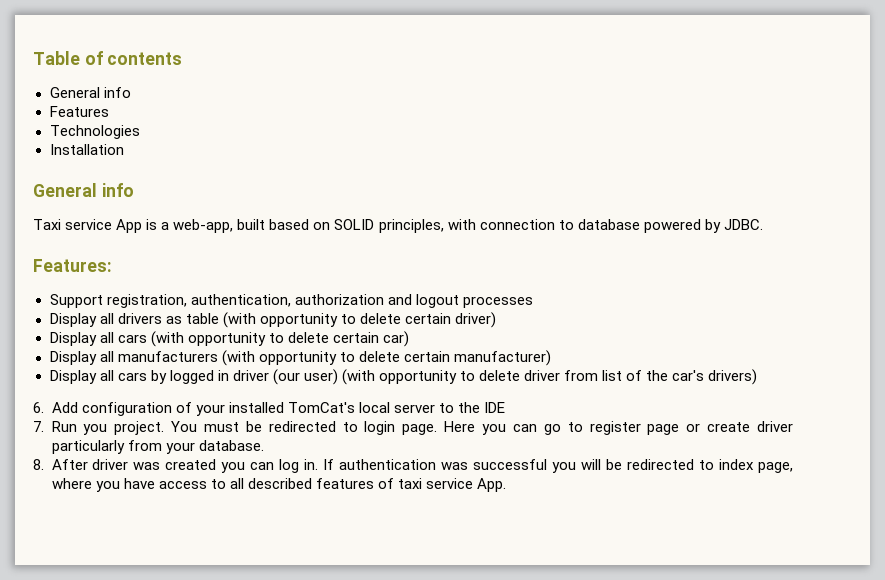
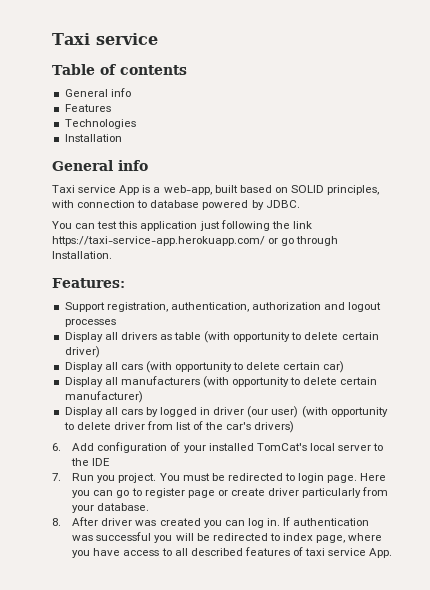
(33, 58) none -> [52,33,158,45] Taxi service //
(763, 224) none -> [52,220,312,231] [52,236,339,246] [52,251,112,259] // You can test this application just following the link https://taxi-service-app.herokuapp.com/ or go through Installation.

